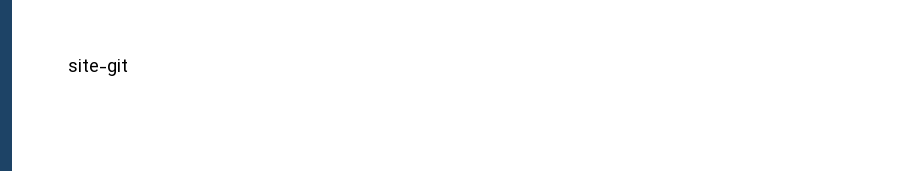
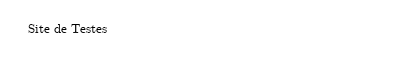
[68,59,128,76] site-git -> [28,24,107,33] Site de Testes

